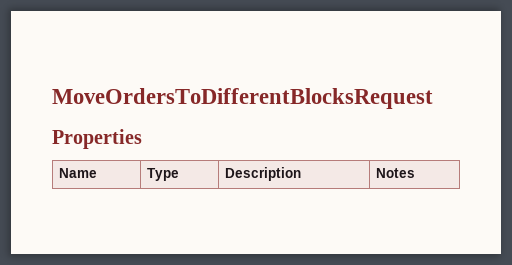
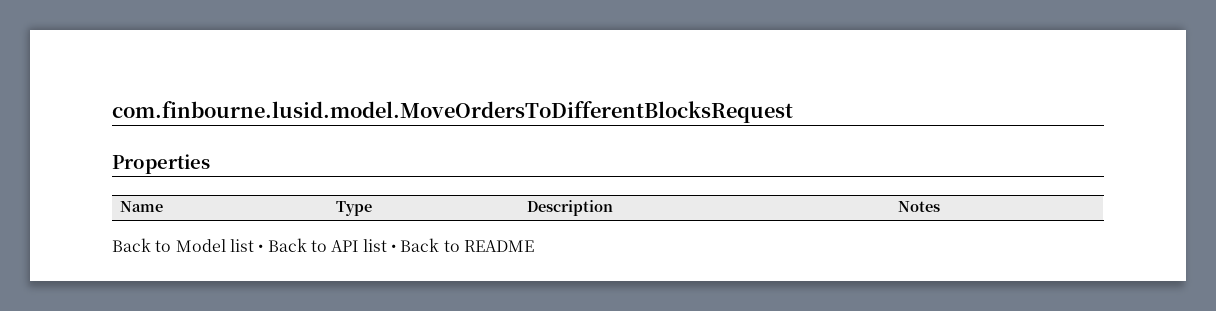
[52,88,433,109] MoveOrdersToDifferentBlocksRequest -> [112,101,793,123] com.finbourne.lusid.model.MoveOrdersToDifferentBlocksRequest
(416, 173) none -> [112,238,534,252] // Back to Model list • Back to API list • Back to README

